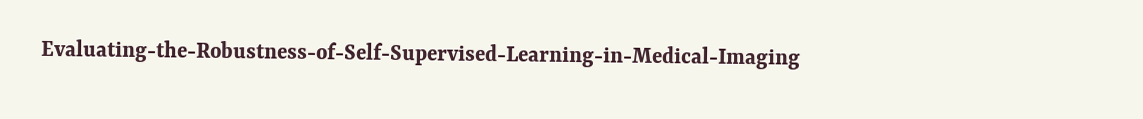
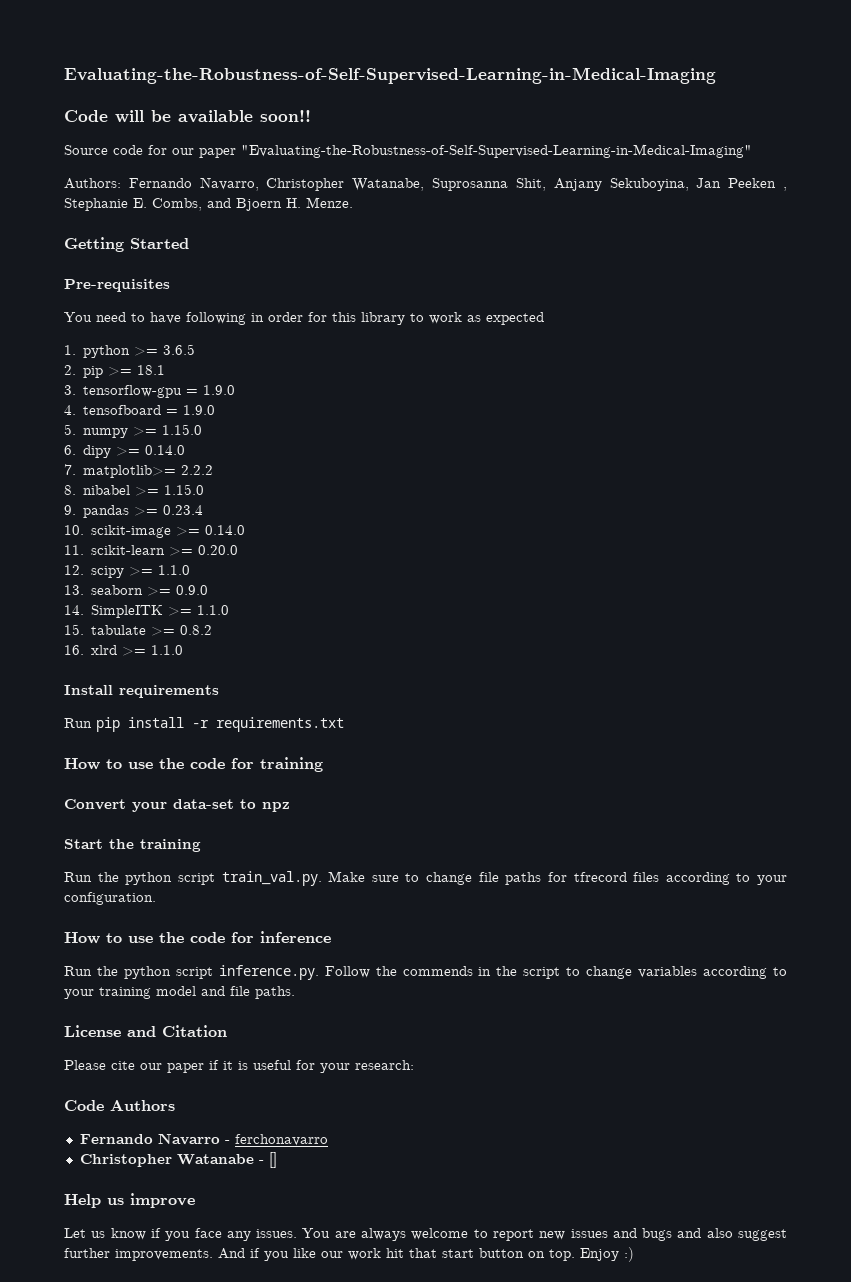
(801, 54) none -> [64,110,311,123] [64,144,752,158] [64,177,788,191] [64,197,353,211] [64,237,189,252] [64,279,170,292] [64,312,544,325] [64,344,196,358] [64,365,166,378] [64,385,236,398] [64,405,216,415] [64,424,203,438] [64,445,186,458] [64,464,214,478] [64,484,205,496] [64,505,204,518] [64,525,246,538] [64,545,239,556] [64,565,191,578] [64,585,209,596] [64,605,230,618] [64,624,213,636] [64,645,184,656] [64,685,219,698] [64,717,344,732] [64,757,323,772] [64,799,290,812] [64,839,201,852] [64,871,787,886] [64,892,156,905] [64,931,331,944] [64,965,787,980] [64,986,295,999] [64,1025,227,1037] [64,1060,414,1073] [64,1100,175,1111] [79,1133,328,1146] [79,1152,277,1168] [64,1193,195,1208] [64,1228,787,1241] [64,1247,634,1262] // Code will be available soon!! // Source code for our paper "Evaluating-the-Robustness-of-Self-Supervised-Learning-in-Medical-Imaging" // Authors: Fernando Navarro, Christopher Watanabe, Suprosanna Shit, Anjany Sekuboyina, Jan Peeken , Stephanie E. Combs, and Bjoern H. Menze. // Getting Started // Pre-requisites // You need to have following in order for this library to work as expected // 1. python >= 3.6.5 // 2. pip >= 18.1 // 3. tensorflow-gpu = 1.9.0 // 4. tensofboard = 1.9.0 // 5. numpy >= 1.15.0 // 6. dipy >= 0.14.0 // 7. matplotlib>= 2.2.2 // 8. nibabel >= 1.15.0 // 9. pandas >= 0.23.4 // 10. scikit-image >= 0.14.0 // 11. scikit-learn >= 0.20.0 // 12. scipy >= 1.1.0 // 13. seaborn >= 0.9.0 // 14. SimpleITK >= 1.1.0 // 15. tabulate >= 0.8.2 // 16. xlrd >= 1.1.0 // Install requirements // Run pip install -r requirements.txt // How to use the code for training // Convert your data-set to npz // Start the training // Run the python script train_val.py. Make sure to change file paths for tfrecord files according to your configuration. // How to use the code for inference // Run the python script inference.py. Follow the commends in the script to change variables according to your training model and file paths. // License and Citation // Please cite our paper if it is useful for your research: // Code Authors // Fernando Navarro - ferchonavarro // Christopher Watanabe - [] // Help us improve // Let us know if you face any issues. You are always welcome to report new issues and bugs and also suggest further improvements. And if you like our work hit that start button on top. Enjoy :)

